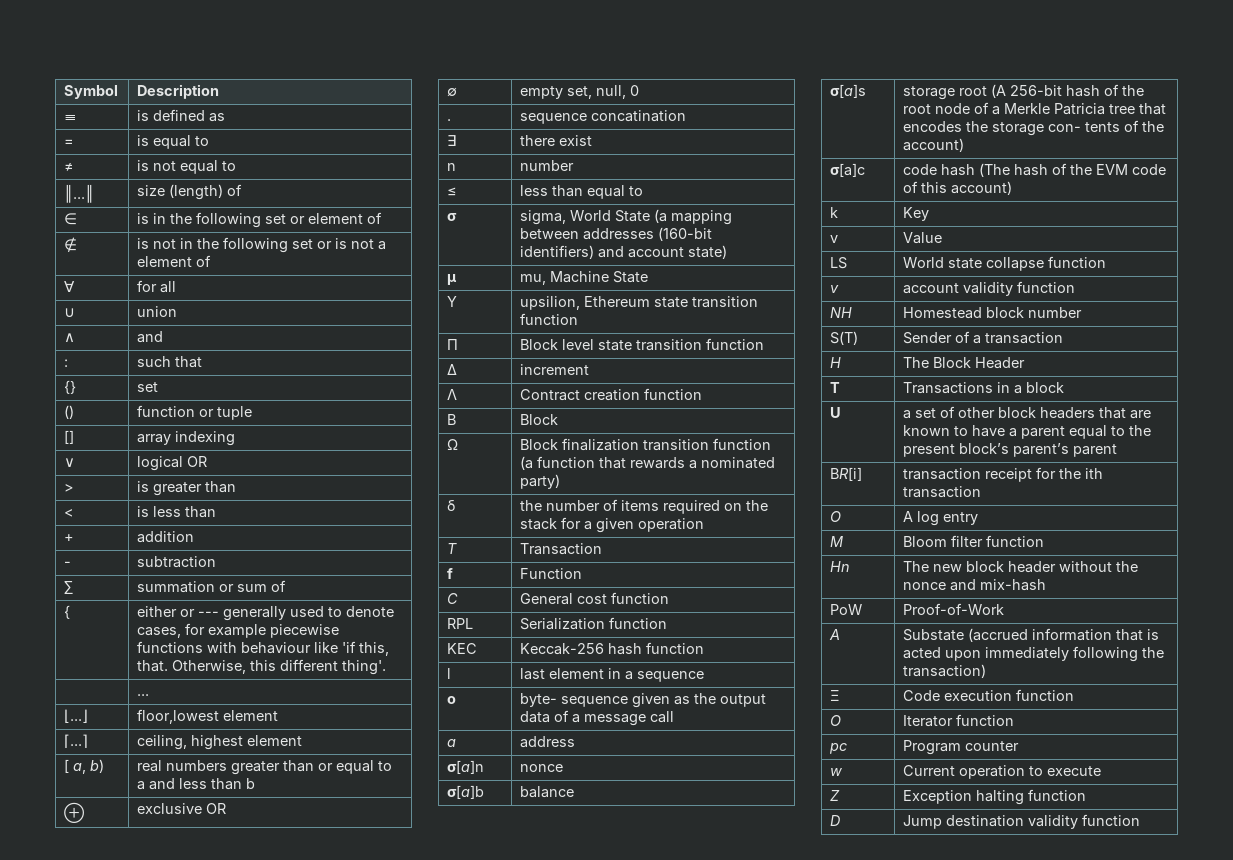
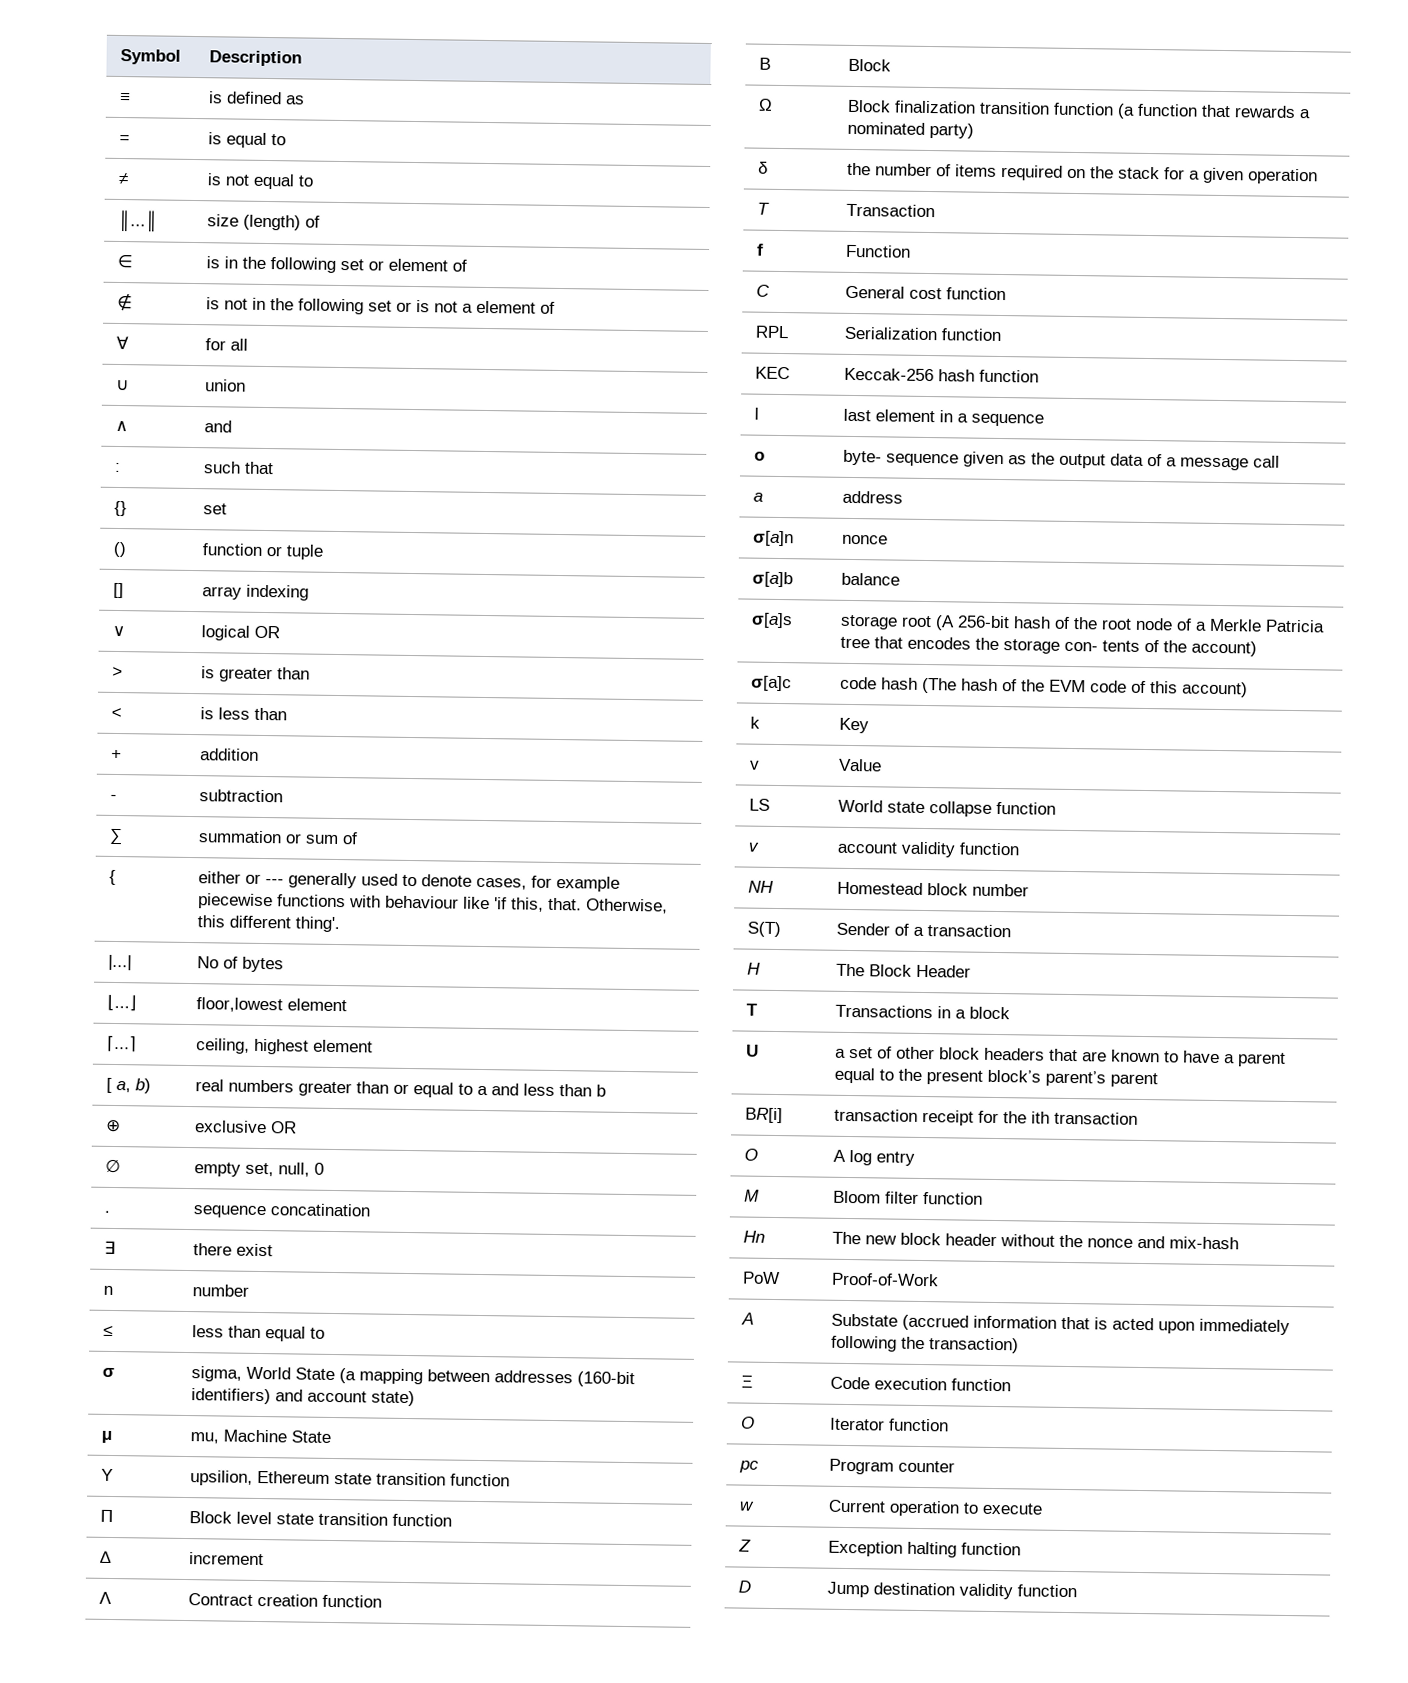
[137,694,150,696] | ... -> [108,954,133,971] [197,956,285,973] |...| | No of bytes

